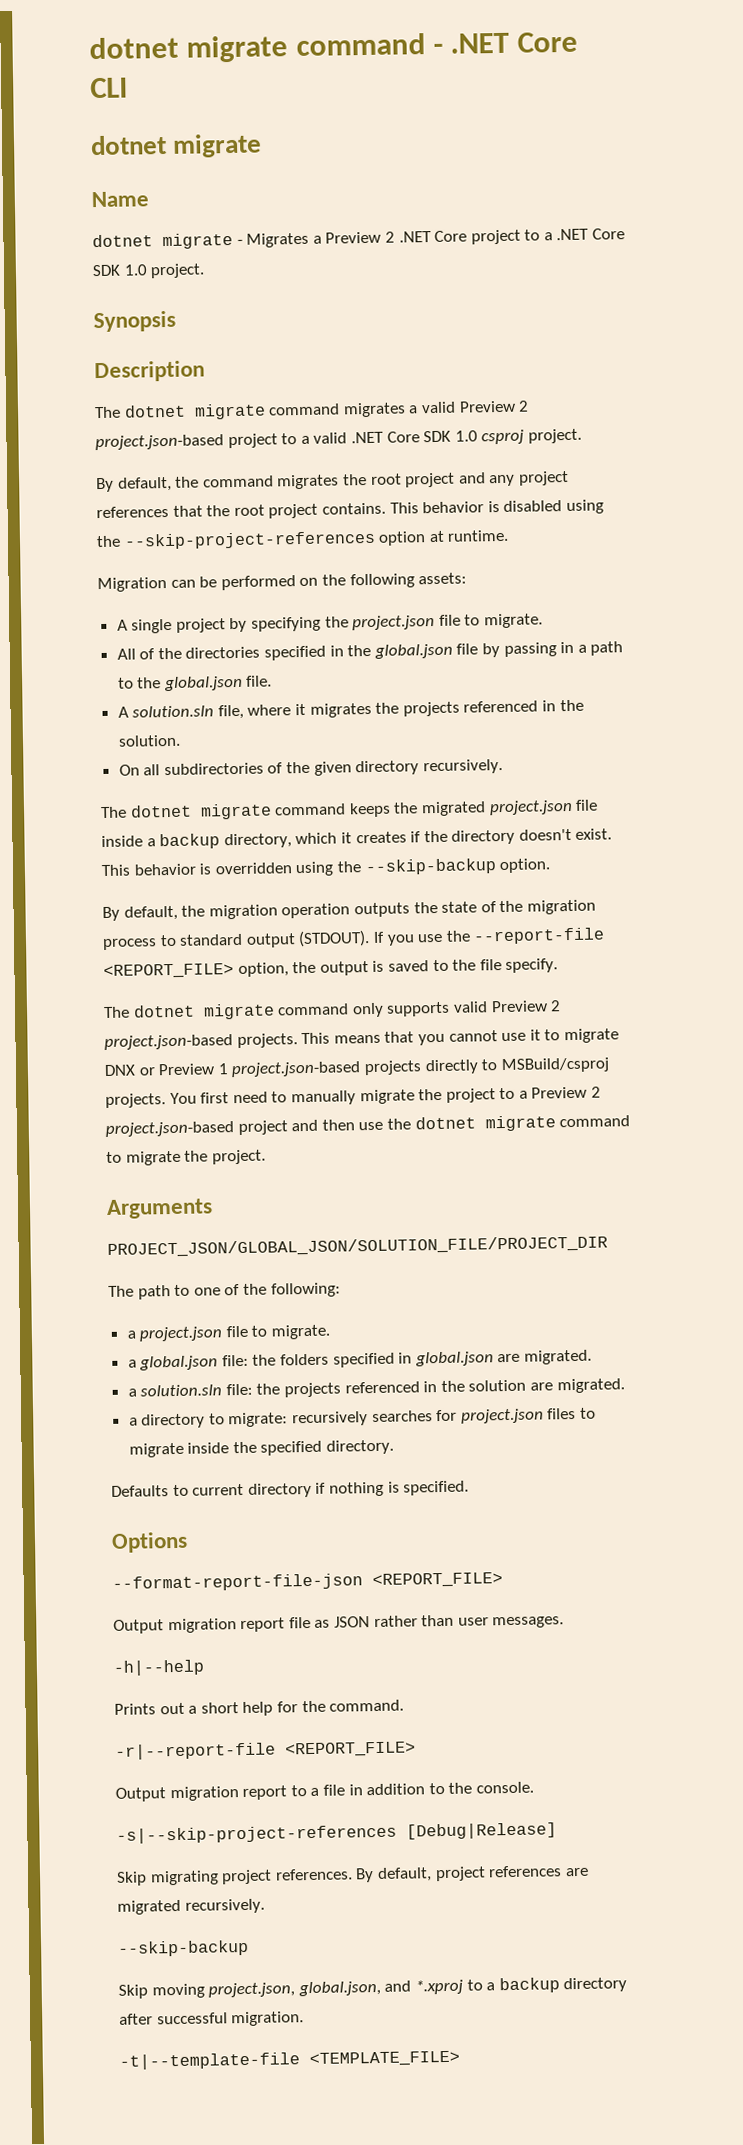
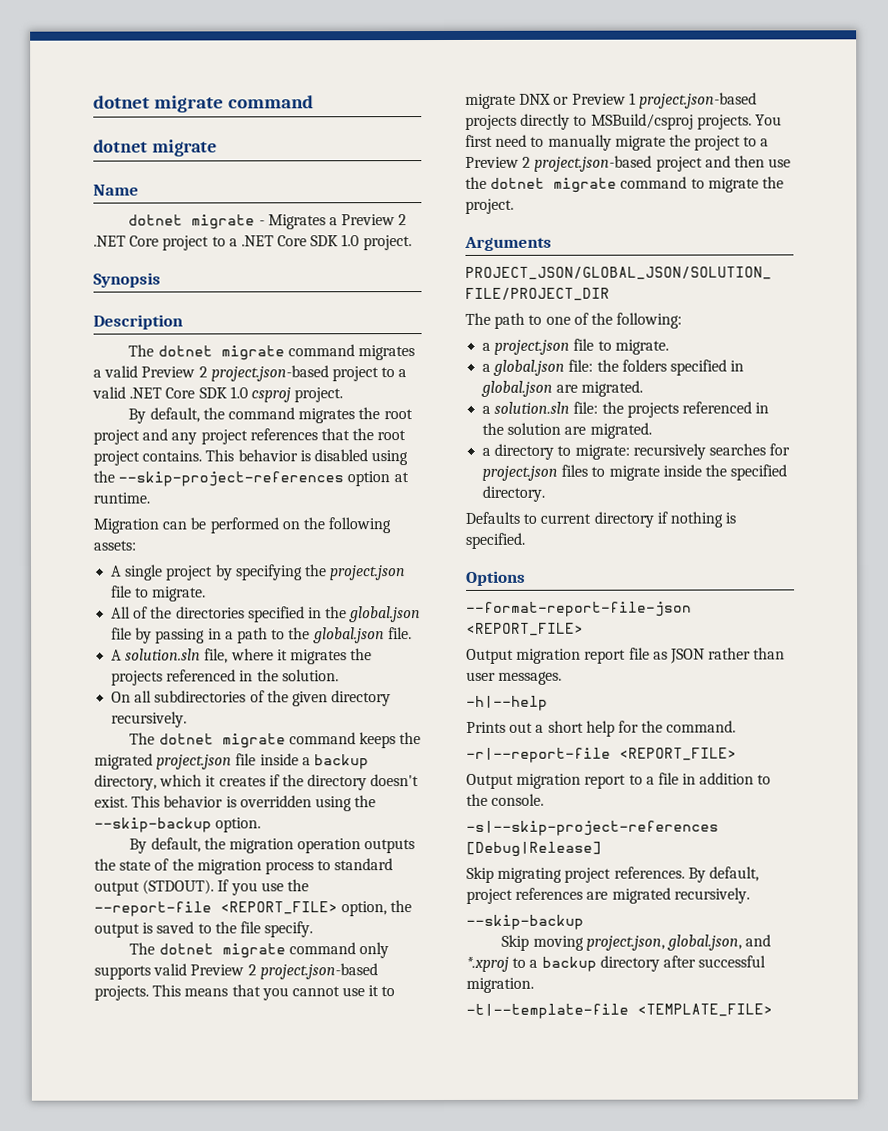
[89,31,578,63] [90,77,128,99] dotnet migrate command - .NET Core CLI -> [93,95,315,113] dotnet migrate command

